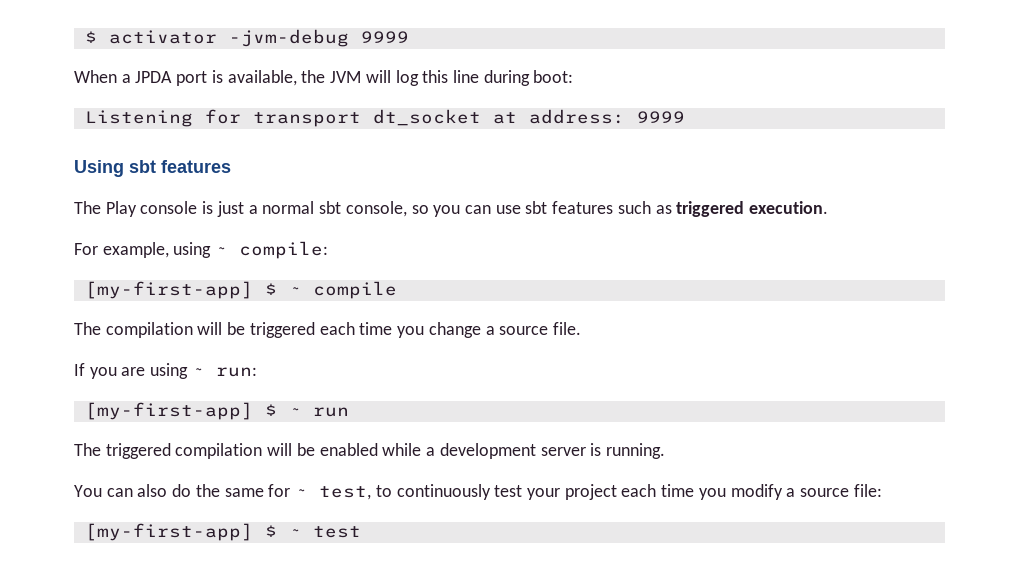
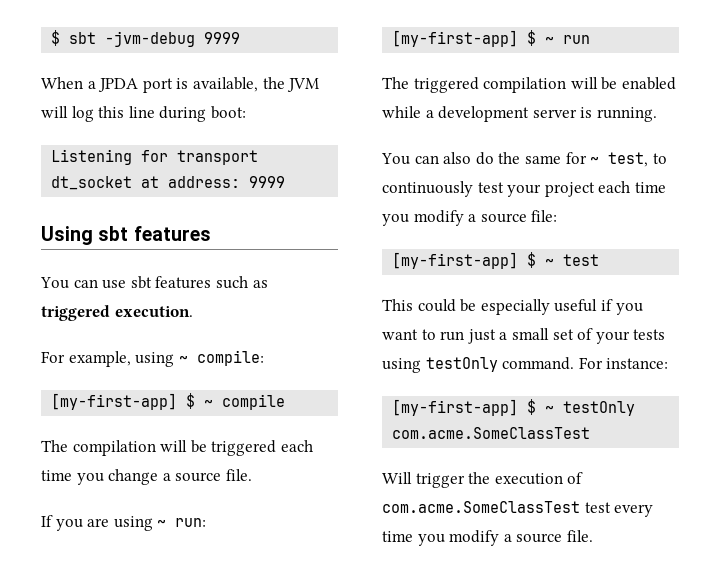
[84,30,217,44] $ activator -> [51,30,97,46] $ sbt
[74,201,461,217] The Play console is just a normal sbt console, so you -> [40,277,69,289] You
(361, 532) none -> [382,299,643,315] [382,328,666,344] [382,357,669,373] [392,399,636,416] [392,427,591,439] [382,472,584,488] [382,501,654,517] [382,530,593,546] // This could be especially useful if you want to run just a small set of your tests using testOnly command. For instance: // [my-first-app] $ ~ testOnly com.acme.SomeClassTest // Will trigger the execution of com.acme.SomeClassTest test every time you modify a source file.

